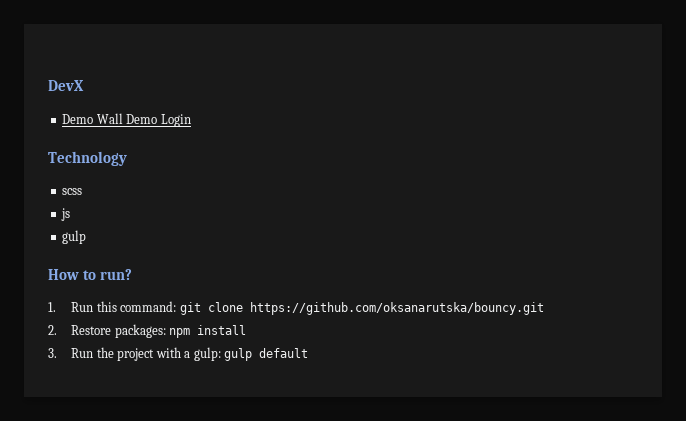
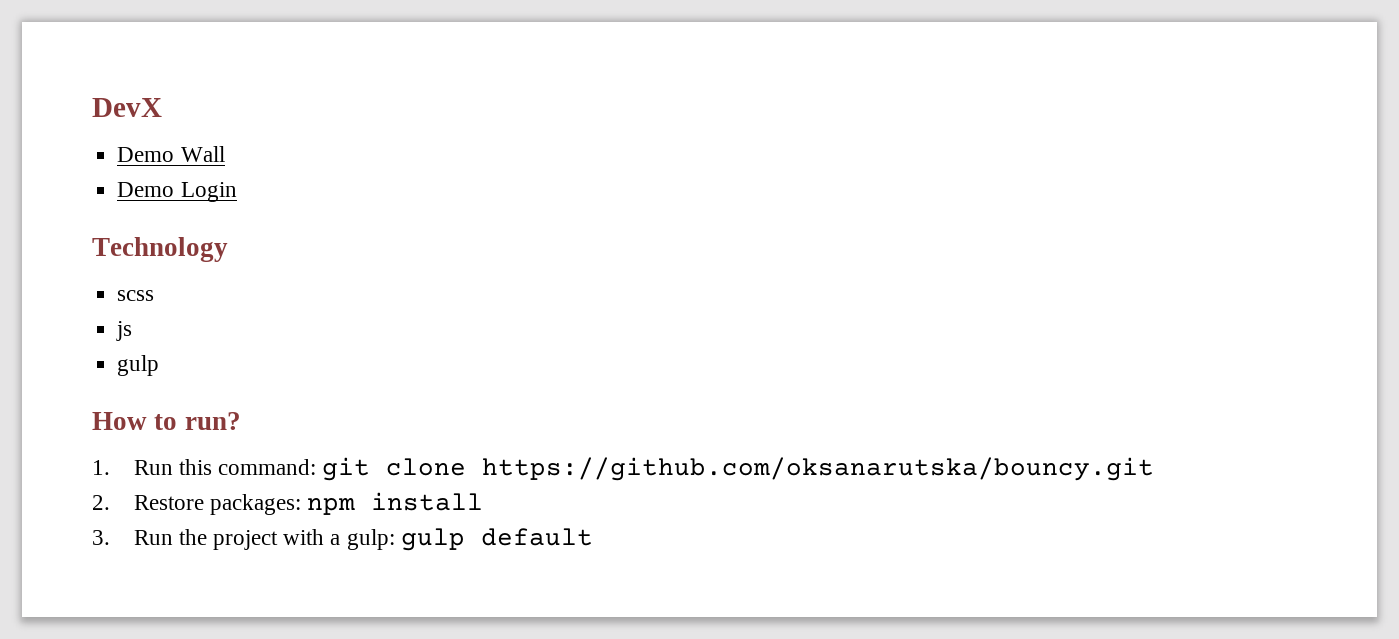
(123, 118) none -> (225, 154) //

